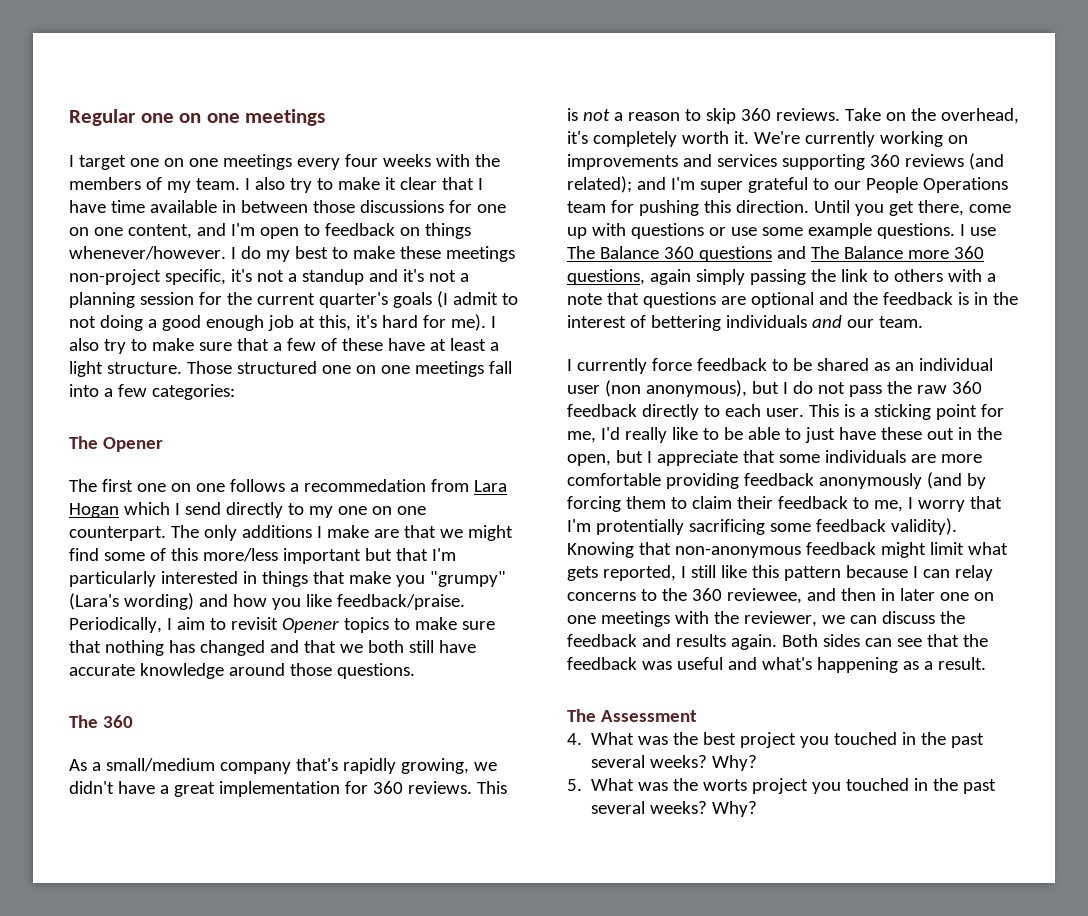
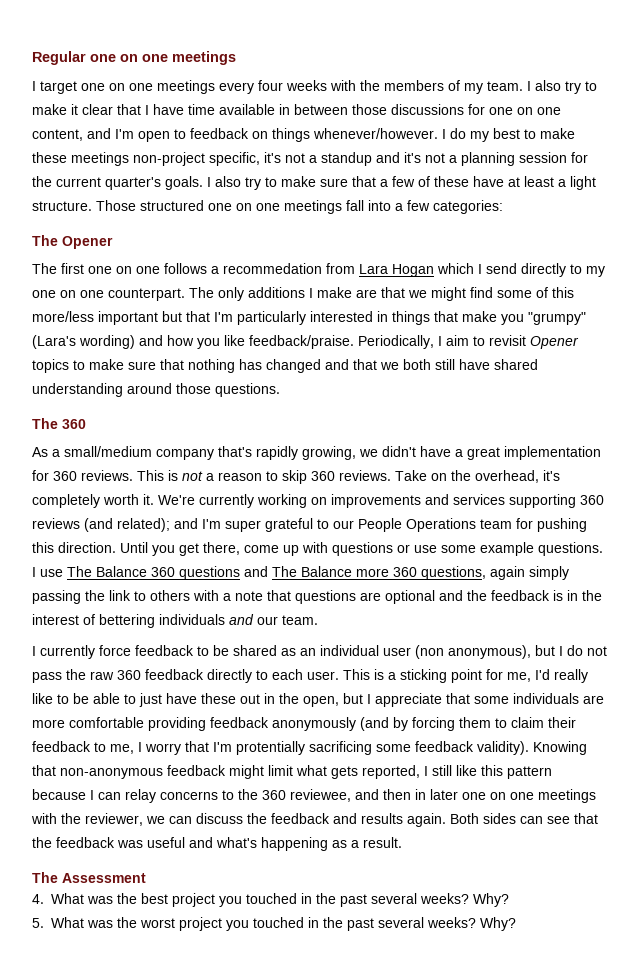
[392,291,518,308] [69,314,486,331] goals (I admit to not doing a good enough job at this, it's hard for me). -> [165,176,203,190] goals.
[69,663,224,679] accurate knowledge -> [494,359,538,370] [32,383,123,397] shared understanding
[703,779,748,791] worts -> [140,918,175,928] worst

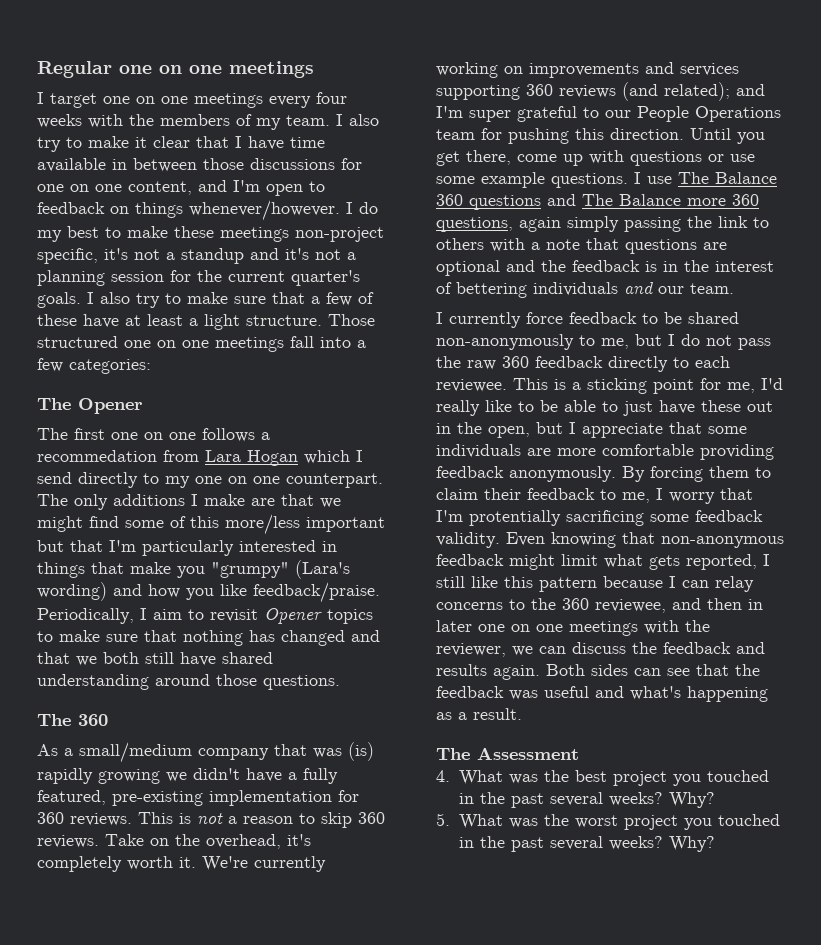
[218,446,356,460] that's rapidly growing, -> [274,742,374,761] [37,768,160,784] that was (is) rapidly growing
[467,447,500,460] great -> [303,768,338,784] [37,790,203,806] fully featured, pre-existing
[281,645,531,659] as an individual user (non anonymous), -> [436,334,629,350] non-anonymously to me,
[307,671,339,680] user. -> [436,379,507,392] reviewee.
[272,717,408,731] anonymously (and by -> [509,466,645,482] anonymously. By
[477,741,587,755] validity). Knowing -> [436,532,616,548] validity. Even knowing

